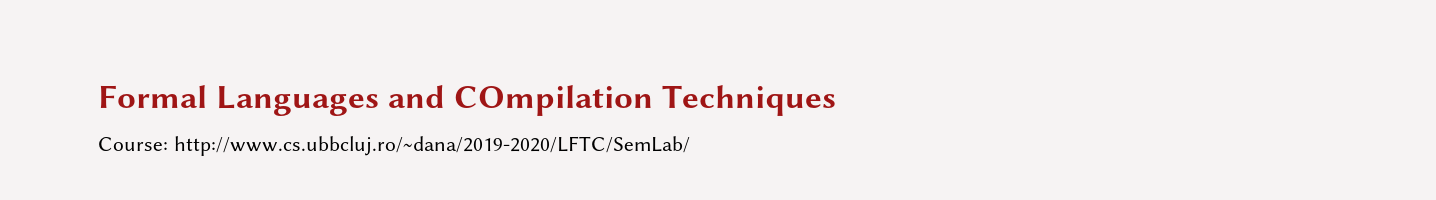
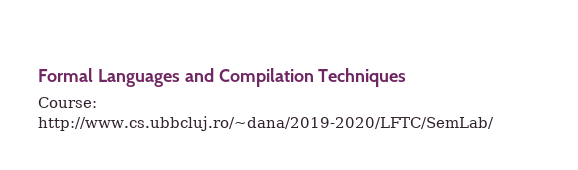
[454,85,654,116] COmpilation -> [218,68,314,87] Compilation

